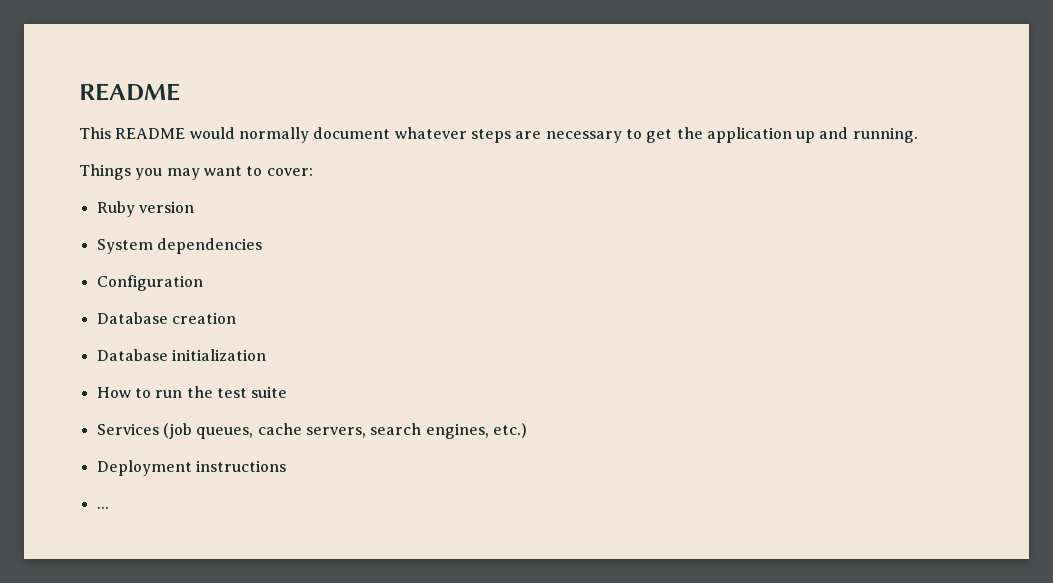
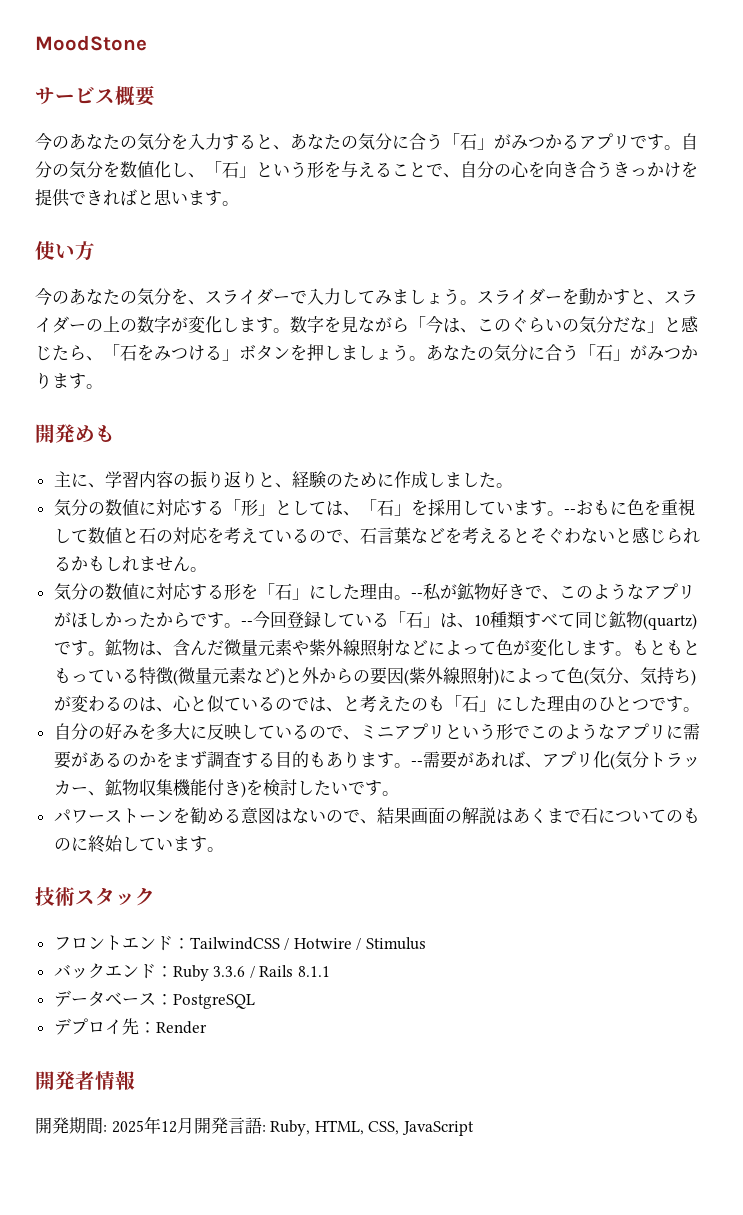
[79,83,180,101] [79,127,918,143] [79,164,313,180] [96,201,194,217] [96,238,262,254] [96,275,203,291] [96,312,236,324] [96,349,266,361] [96,386,288,398] [96,423,527,439] [96,460,286,476] [96,506,109,509] README // This README would normally document whatever steps are necessary to get the application up and running. // Things you may want to cover: // Ruby version // System dependencies // Configuration // Database creation // Database initialization // How to run the test suite // Services (job queues, cache servers, search engines, etc.) // Deployment instructions // ... -> [35,35,147,51] [35,86,155,106] [35,132,698,151] [35,161,698,178] [35,189,239,207] [35,241,95,261] [35,287,698,306] [35,315,699,334] [35,344,698,361] [35,372,103,389] [35,424,115,443] [53,470,513,488] [53,499,695,516] [53,527,700,544] [53,556,207,572] [53,583,695,601] [53,610,697,630] [53,639,700,657] [53,666,696,686] [53,695,700,713] [53,723,700,740] [53,751,700,770] [53,779,399,798] [53,807,700,824] [53,835,224,853] [35,887,155,906] [53,935,427,951] [53,963,331,981] [53,990,255,1009] [53,1018,207,1035] [35,1070,135,1090] [35,1116,474,1136] MoodStone // サービス概要 // 今のあなたの気分を入力すると、あなたの気分に合う「石」がみつかるアプリです。自分の気分を数値化し、「石」という形を与えることで、自分の心を向き合うきっかけを提供できればと思います。 // 使い方 // 今のあなたの気分を、スライダーで入力してみましょう。スライダーを動かすと、スライダーの上の数字が変化します。数字を見ながら「今は、このぐらいの気分だな」と感じたら、「石をみつける」ボタンを押しましょう。あなたの気分に合う「石」がみつかります。 // 開発めも // 主に、学習内容の振り返りと、経験のために作成しました。 // 気分の数値に対応する「形」としては、「石」を採用しています。--おもに色を重視して数値と石の対応を考えているので、石言葉などを考えるとそぐわないと感じられるかもしれません。 // 気分の数値に対応する形を「石」にした理由。--私が鉱物好きで、このようなアプリがほしかったからです。--今回登録している「石」は、10種類すべて同じ鉱物(quartz)です。鉱物は、含んだ微量元素や紫外線照射などによって色が変化します。もともともっている特徴(微量元素など)と外からの要因(紫外線照射)によって色(気分、気持ち)が変わるのは、心と似ているのでは、と考えたのも「石」にした理由のひとつです。 // 自分の好みを多大に反映しているので、ミニアプリという形でこのようなアプリに需要があるのかをまず調査する目的もあります。--需要があれば、アプリ化(気分トラッカー、鉱物収集機能付き)を検討したいです。 // パワーストーンを勧める意図はないので、結果画面の解説はあくまで石についてのものに終始しています。 // 技術スタック // フロントエンド：TailwindCSS / Hotwire / Stimulus // バックエンド：Ruby 3.3.6 / Rails 8.1.1 // データベース：PostgreSQL // デプロイ先：Render // 開発者情報 // 開発期間: 2025年12月開発言語: Ruby, HTML, CSS, JavaScript

